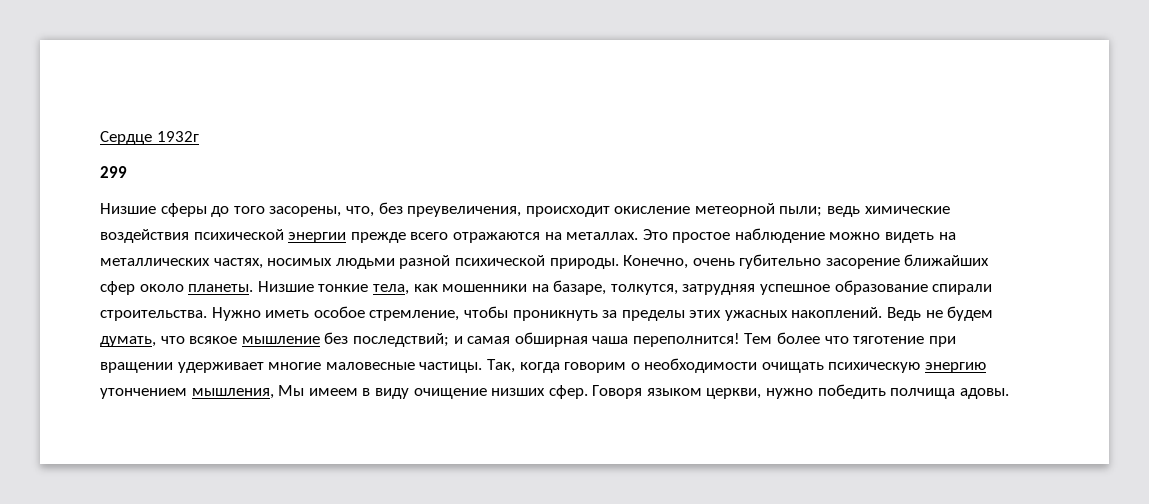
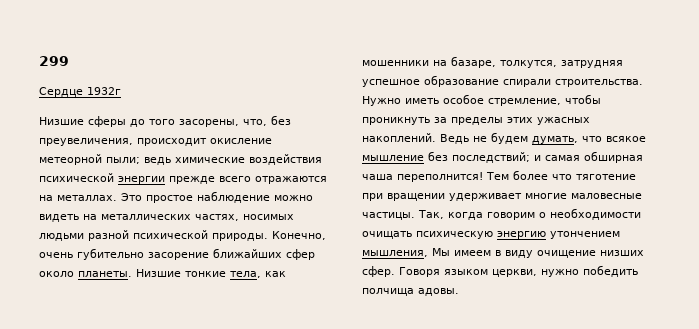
(100, 138) none -> [39,56,69,66] 299 //
[100,166,127,178] // 299 -> (121, 91) none

